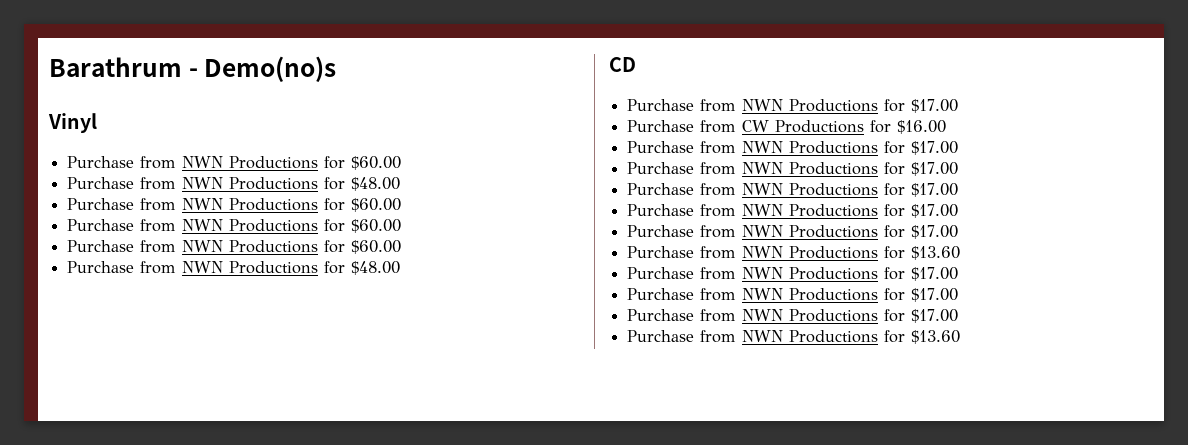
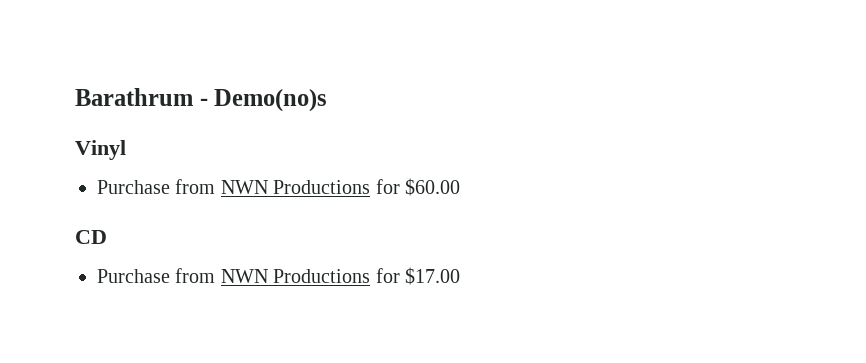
[67,177,401,191] [67,198,402,212] [67,219,402,233] [67,240,402,254] [67,261,401,275] // Purchase from NWN Productions for $48.00 // Purchase from NWN Productions for $60.00 // Purchase from NWN Productions for $60.00 // Purchase from NWN Productions for $60.00 // Purchase from NWN Productions for $48.00 -> (460, 187) none
[627,120,947,134] [627,141,959,155] [627,162,959,176] [627,183,959,197] [627,204,959,218] [627,225,959,239] [627,246,961,260] [627,267,959,281] [627,288,959,302] [627,309,959,323] [627,330,961,344] // Purchase from CW Productions for $16.00 // Purchase from NWN Productions for $17.00 // Purchase from NWN Productions for $17.00 // Purchase from NWN Productions for $17.00 // Purchase from NWN Productions for $17.00 // Purchase from NWN Productions for $17.00 // Purchase from NWN Productions for $13.60 // Purchase from NWN Productions for $17.00 // Purchase from NWN Productions for $17.00 // Purchase from NWN Productions for $17.00 // Purchase from NWN Productions for $13.60 -> (460, 276) none

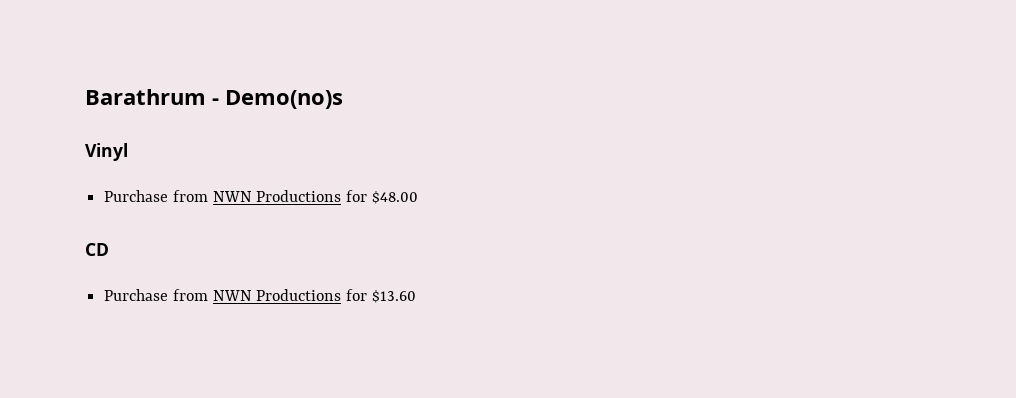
[405,178,460,196] $60.00 -> [371,191,418,204] $48.00
[405,267,460,285] $17.00 -> [371,290,416,303] $13.60

